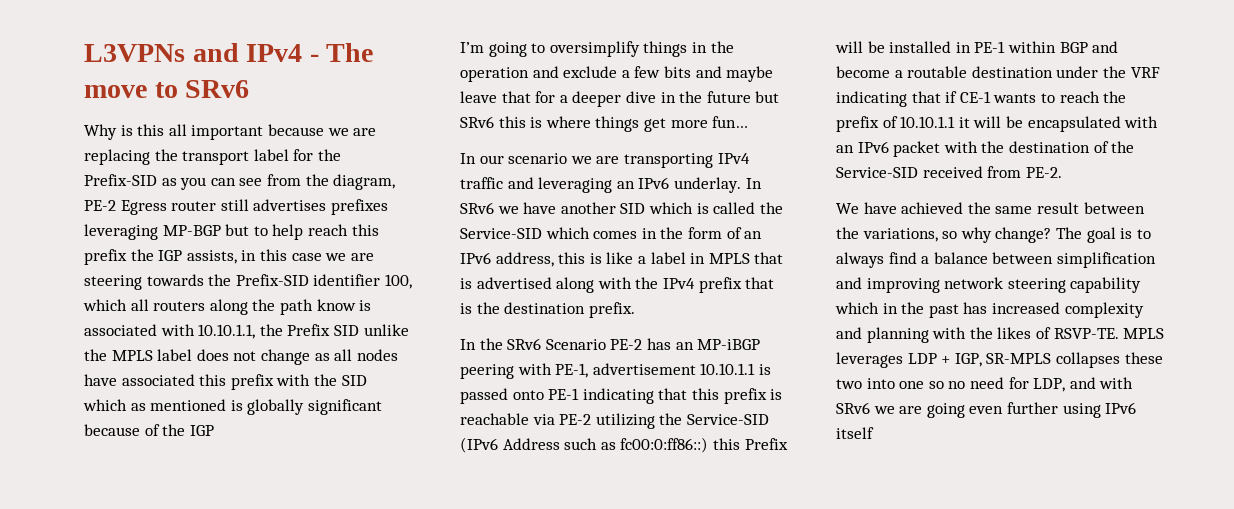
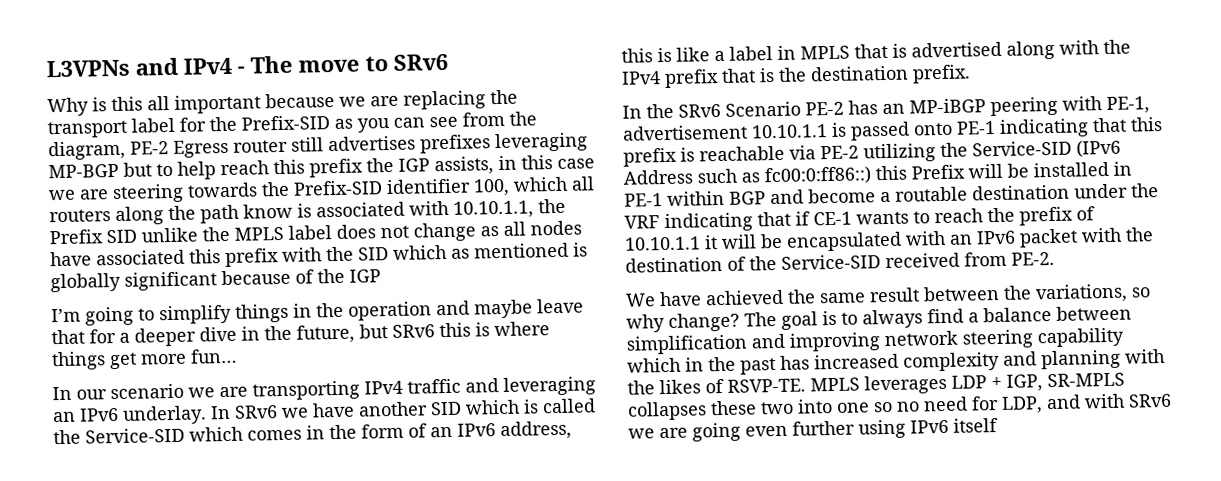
[549,41,640,57] oversimplify -> [159,304,232,325] simplify
[563,66,722,78] exclude a few bits and -> (470, 308) none
[706,91,751,103] future -> [296,324,355,344] future,

